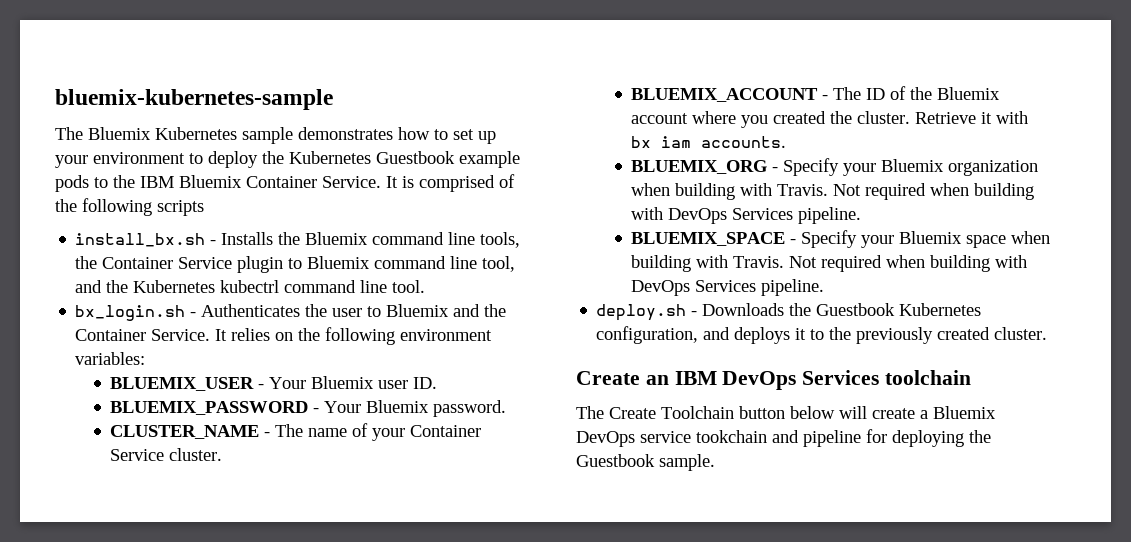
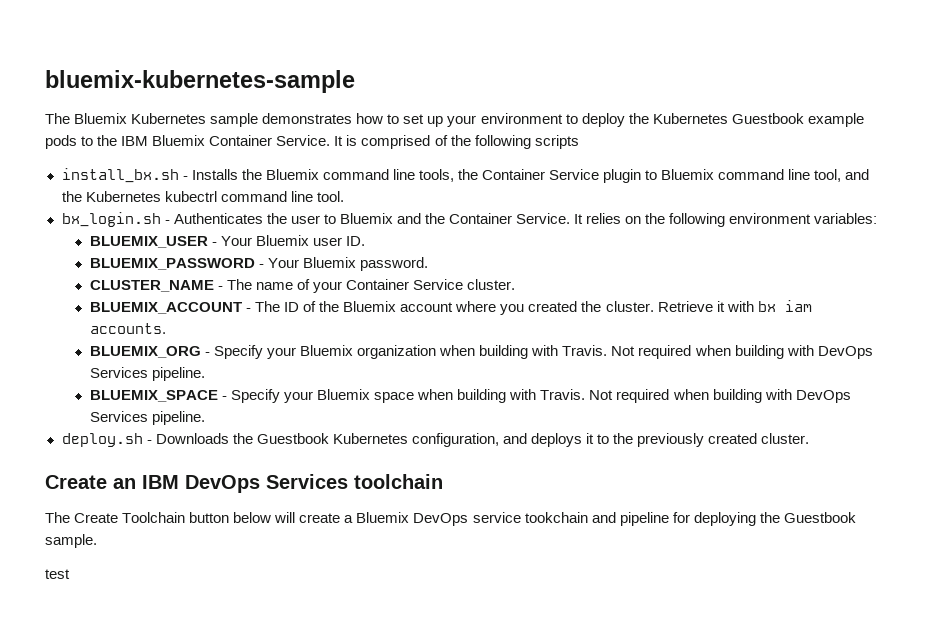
(715, 462) none -> [45,569,70,579] // test

